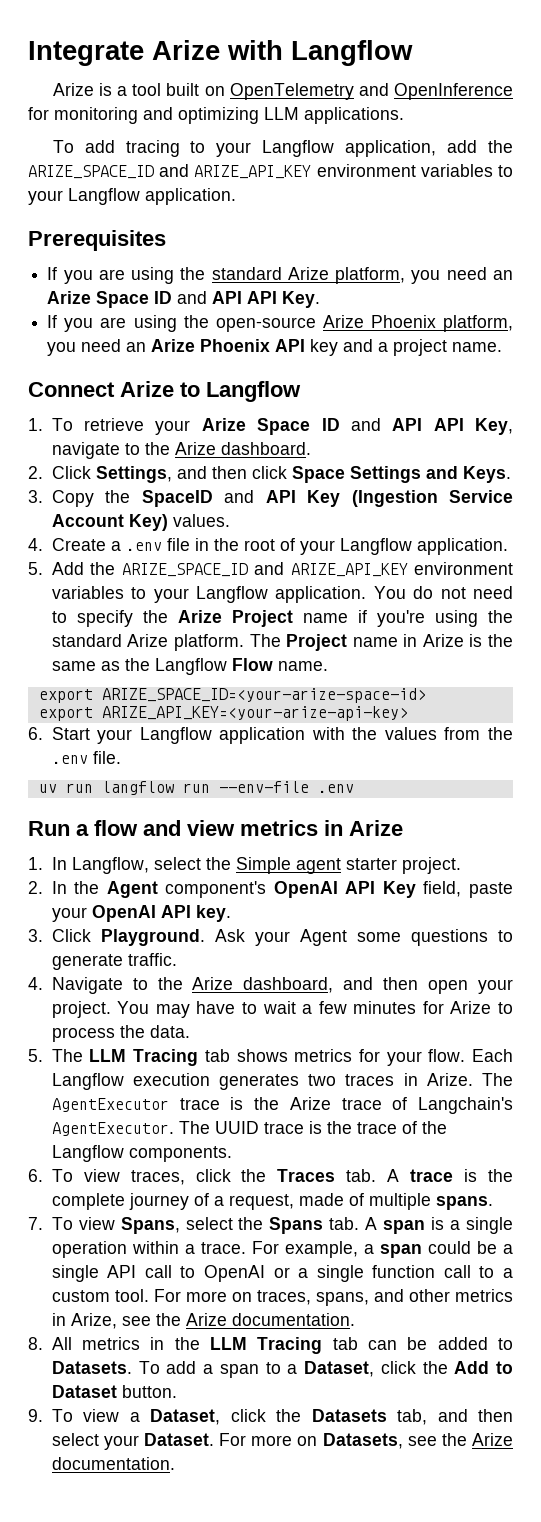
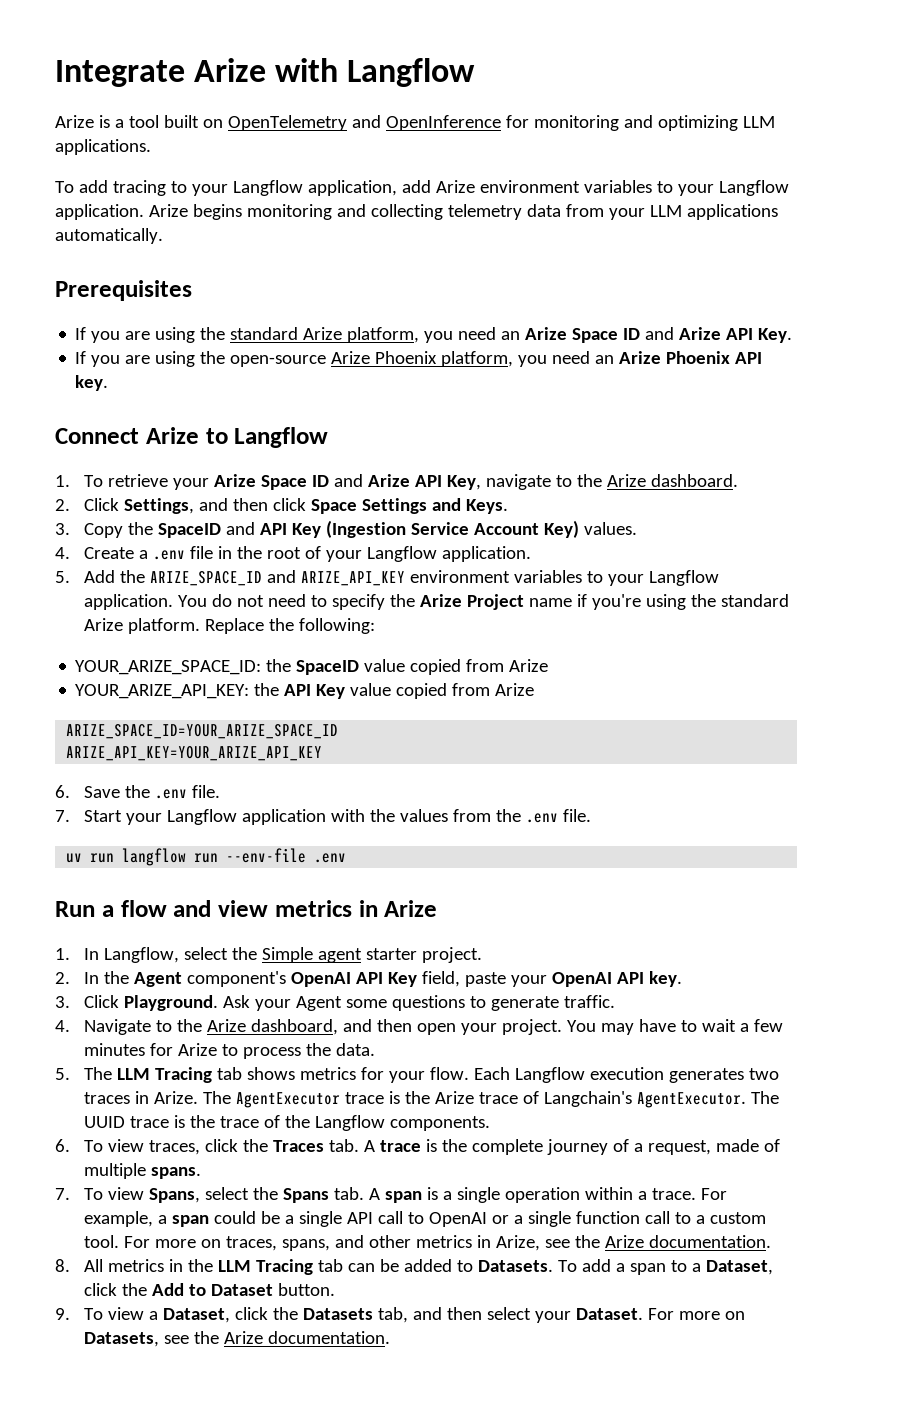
[487,140,513,153] [28,164,513,179] [28,188,236,205] the ARIZE_SPACE_ID and ARIZE_API_KEY environment variables to your Langflow application. -> [435,180,789,196] [55,204,778,220] [55,228,163,244] Arize environment variables to your Langflow application. Arize begins monitoring and collecting telemetry data from your LLM applications automatically.
[212,291,243,304] API -> [679,327,722,340] Arize
[310,339,503,356] key and a project name. -> [75,375,109,391] key.
[392,418,423,431] API -> [368,474,411,487] Arize
[249,634,513,651] [51,658,328,675] [38,688,426,703] [38,706,408,721] [28,727,43,740] The Project name in Arize is the same as the Langflow Flow name. // export ARIZE_SPACE_ID=<your-arize-space-id> // export ARIZE_API_KEY=<your-arize-api-key> // 6. -> [205,618,376,634] [75,659,549,675] [75,683,535,699] [66,724,339,739] [66,746,323,761] [55,785,221,799] [55,810,70,822] Replace the following: // YOUR_ARIZE_SPACE_ID: the SpaceID value copied from Arize // YOUR_ARIZE_API_KEY: the API Key value copied from Arize // ARIZE_SPACE_ID=YOUR_ARIZE_SPACE_ID // ARIZE_API_KEY=YOUR_ARIZE_API_KEY // 6. Save the .env file. // 7.

